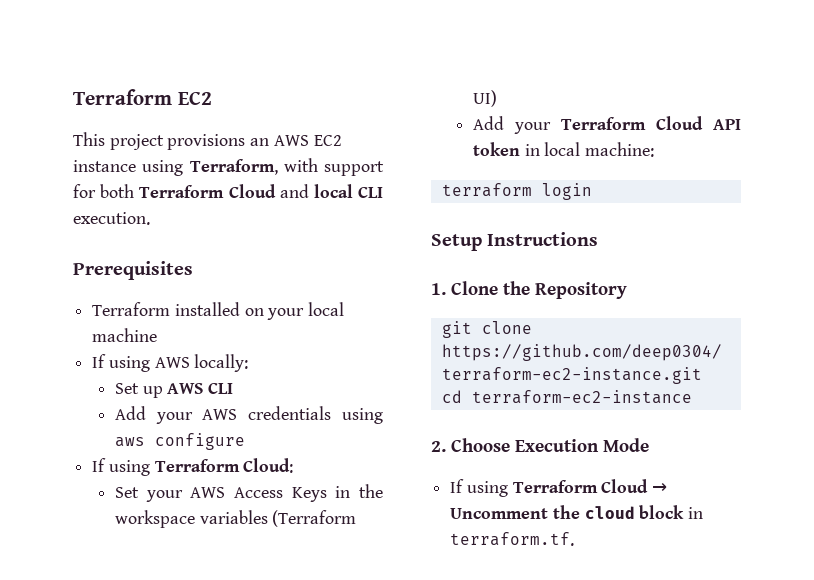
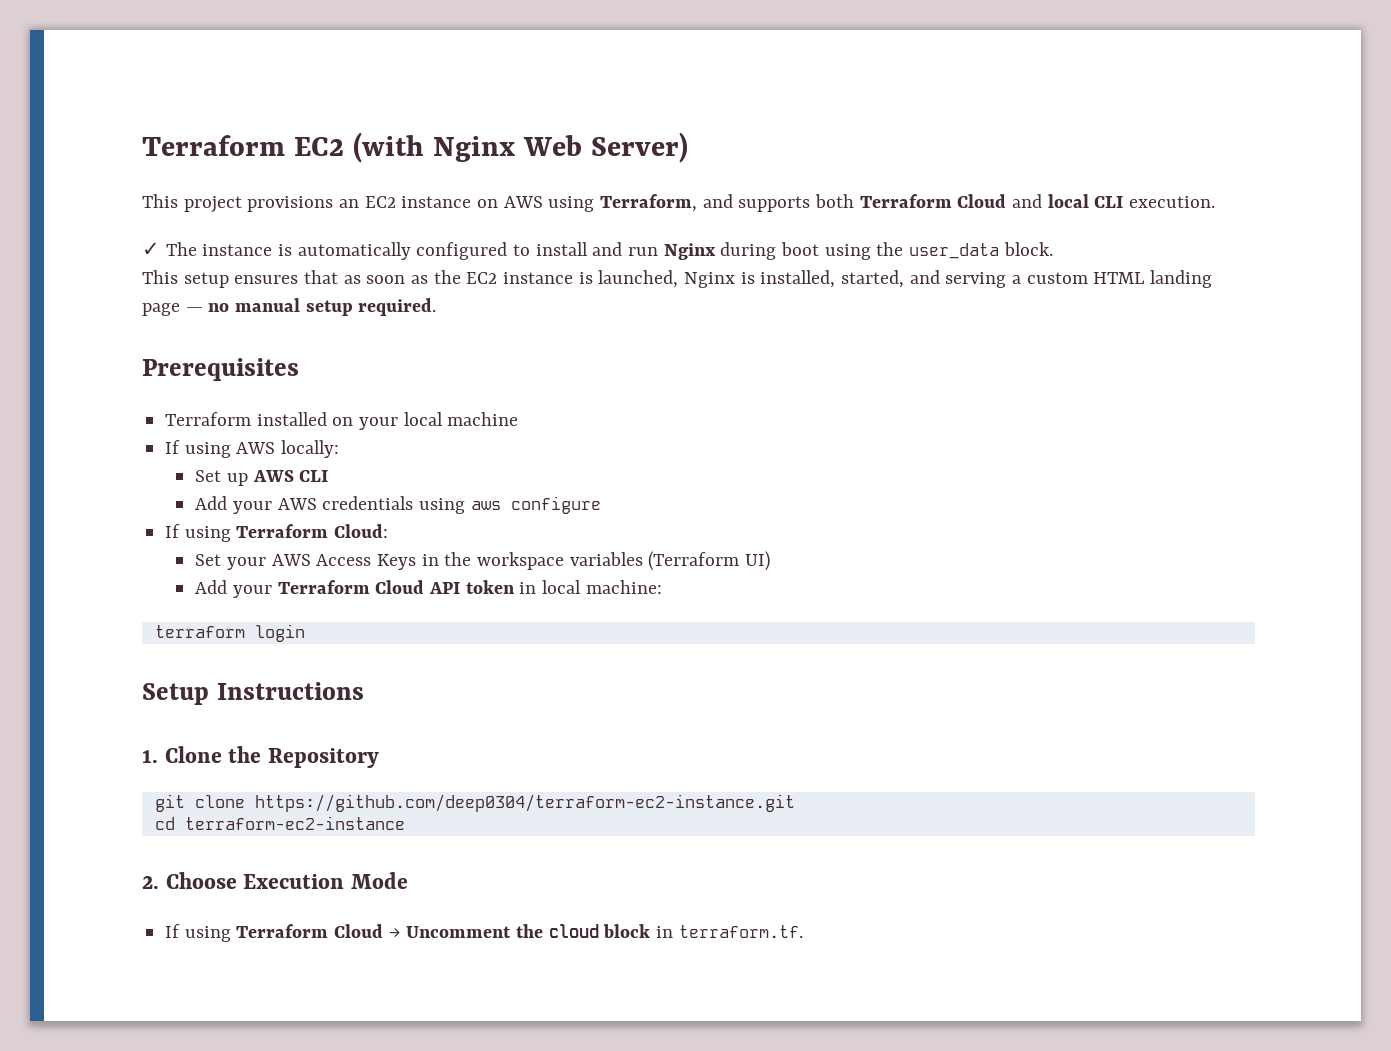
(212, 98) none -> [352,132,688,163] (with Nginx Web Server)
[273,135,342,146] [73,158,384,176] [73,184,96,198] AWS EC2 instance using Terraform, with support for -> [364,194,811,212] EC2 instance on AWS using Terraform, and supports
(150, 218) none -> [142,242,1053,260] [142,270,1213,288] [142,298,437,316] // ✓ The instance is automatically configured to install and run Nginx during boot using the user_data block. // This setup ensures that as soon as the EC2 instance is launched, Nginx is installed, started, and serving a custom HTML landing page — no manual setup required.

